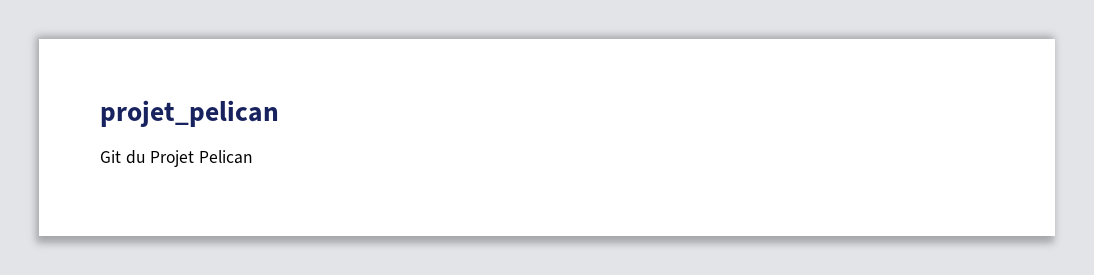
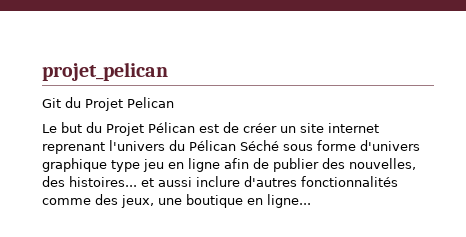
(254, 157) none -> [42,122,379,136] [42,140,420,154] [42,158,416,172] [42,176,398,187] [42,194,311,208] // Le but du Projet Pélican est de créer un site internet reprenant l'univers du Pélican Séché sous forme d'univers graphique type jeu en ligne afin de publier des nouvelles, des histoires... et aussi inclure d'autres fonctionnalités comme des jeux, une boutique en ligne...

